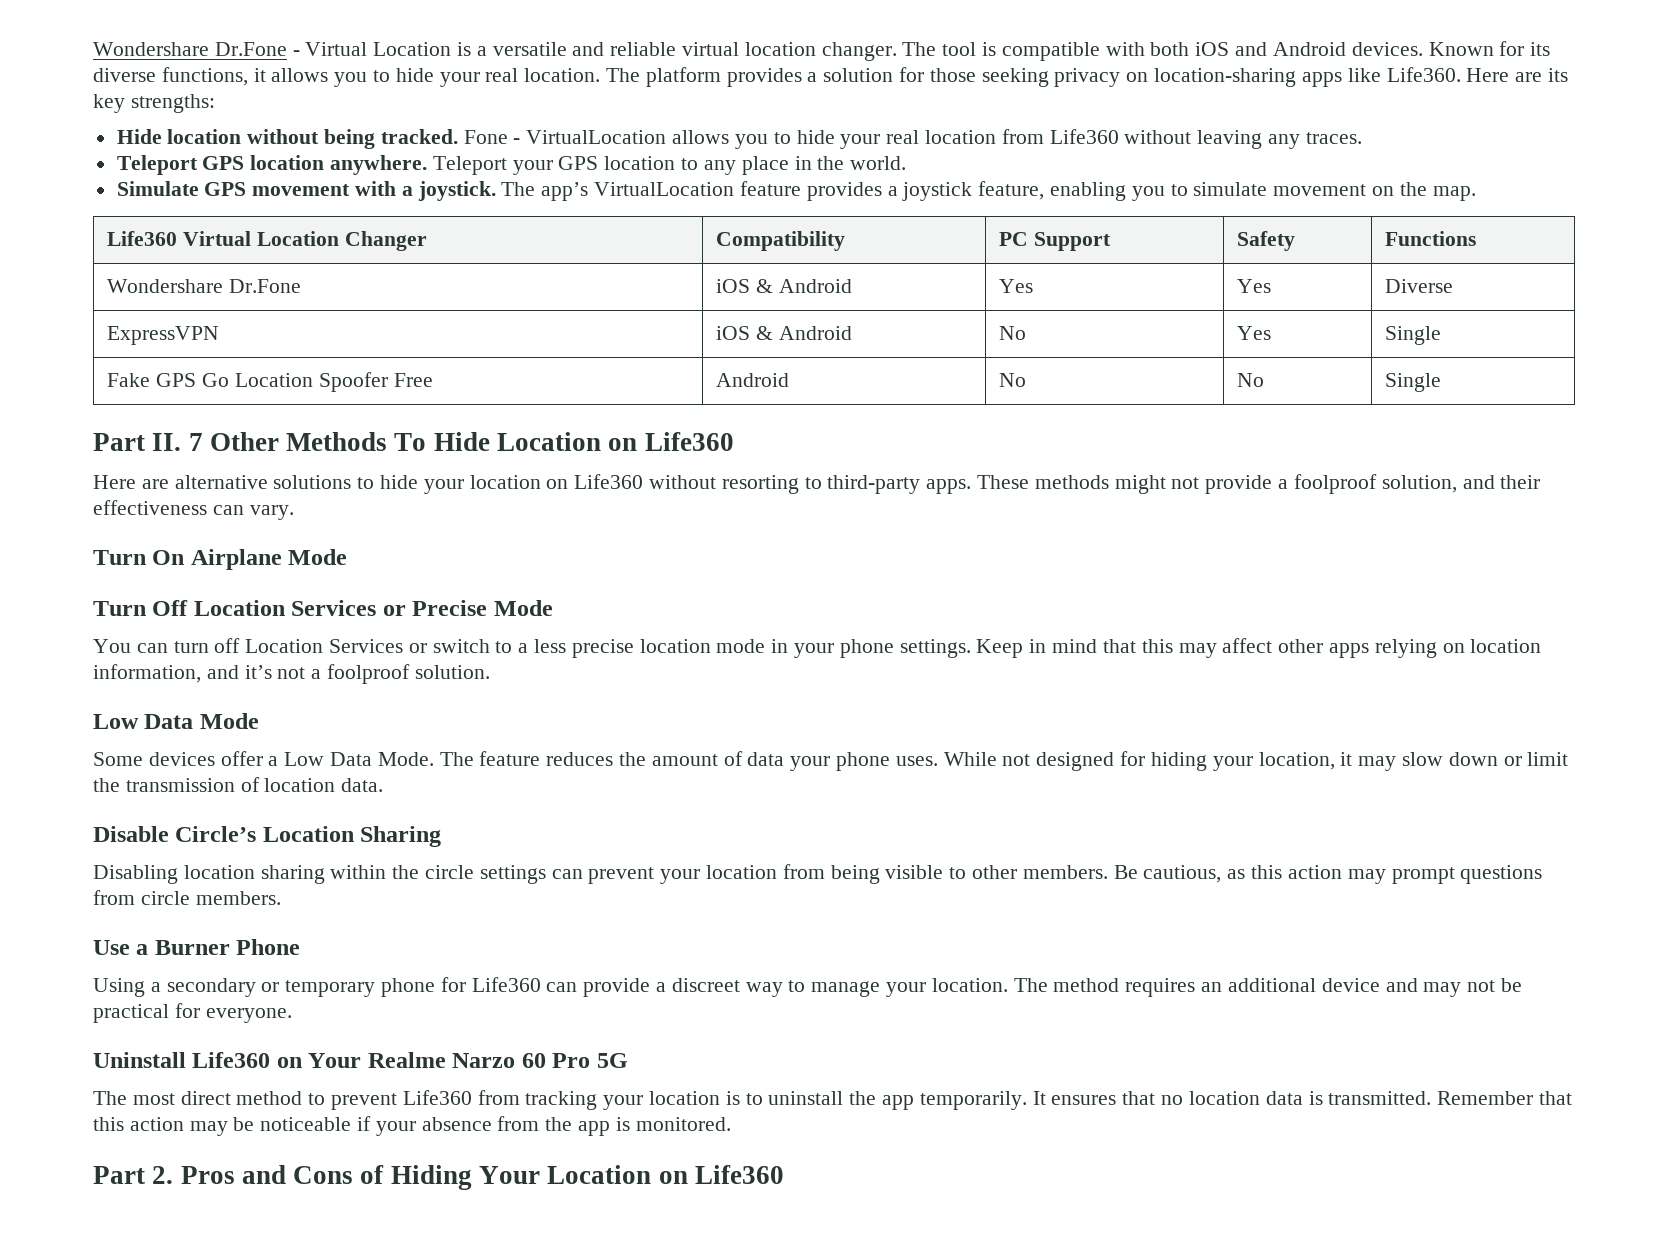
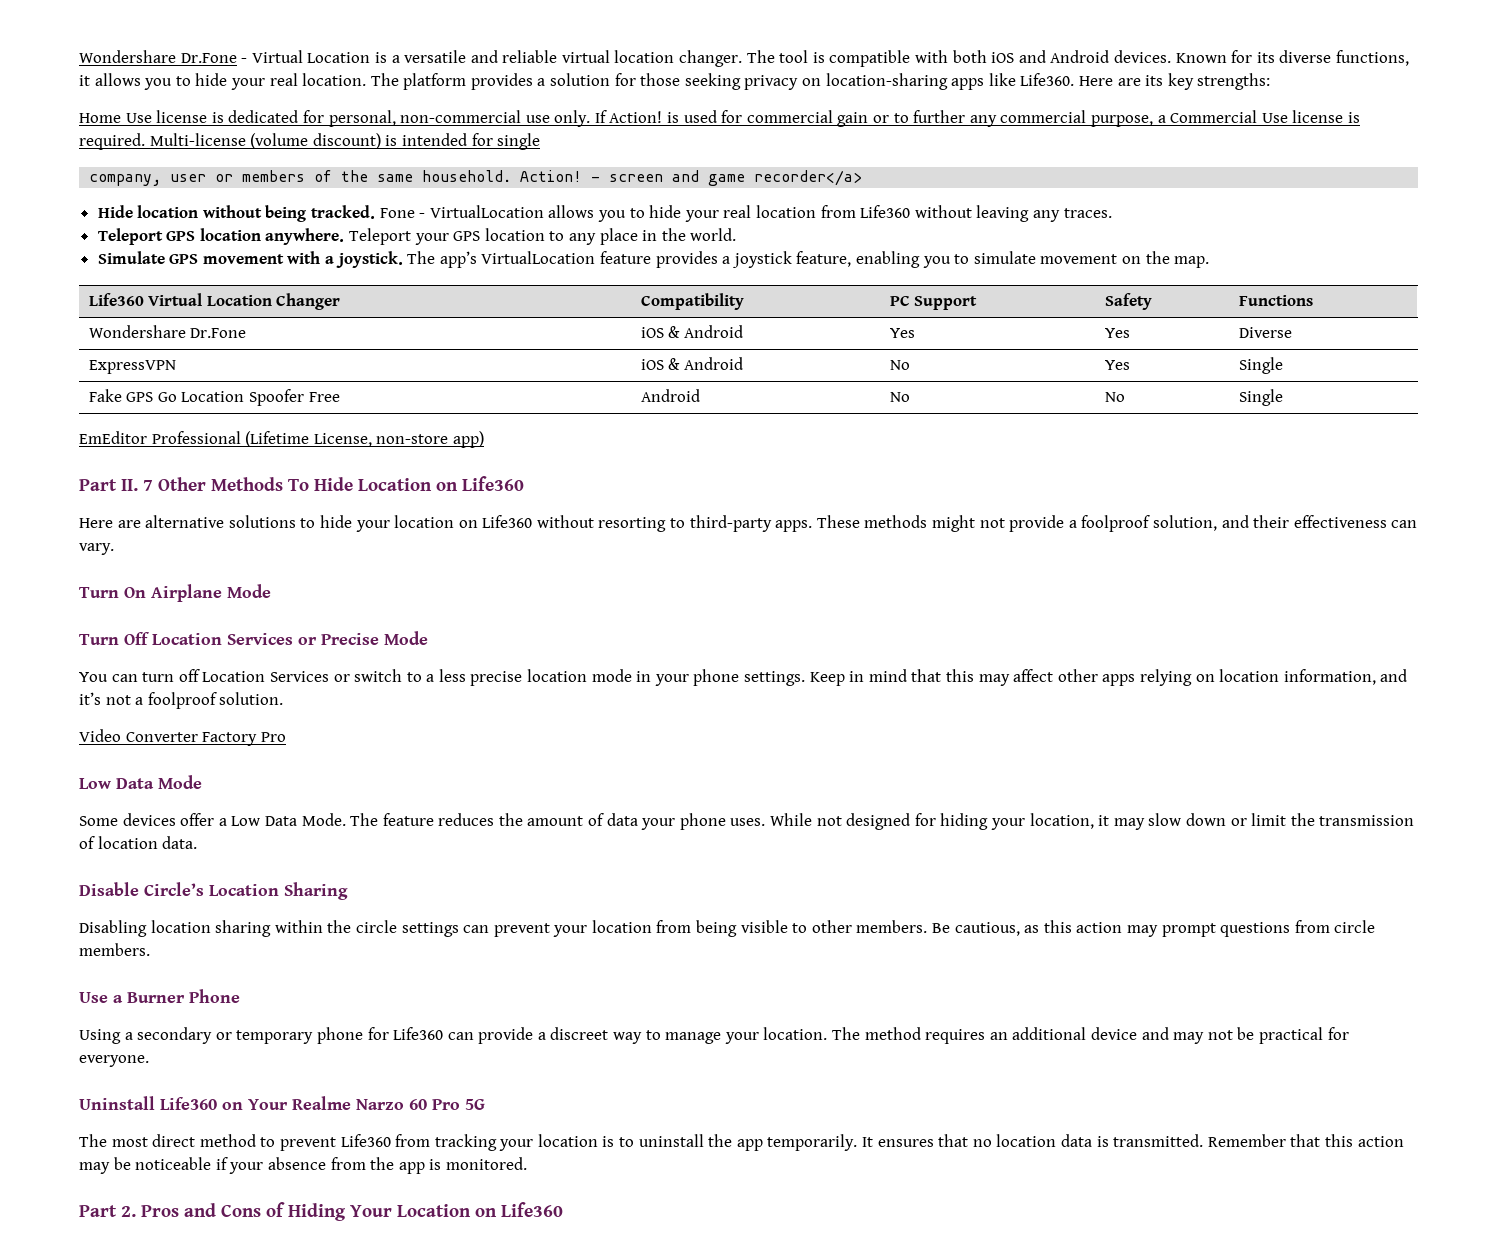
(215, 103) none -> [79,110,1360,127] [79,133,541,150] [89,170,863,186] // Home Use license is dedicated for personal, non-commercial use only. If Action! is used for commercial gain or to further any commercial purpose, a Commercial Use license is required. Multi-license (volume discount) is intended for single // company, user or members of the same household. Action! - screen and game recorder</a>
(1442, 382) none -> [79,431,484,448] // EmEditor Professional (Lifetime License, non-store app)
(490, 672) none -> [79,729,286,746] // Video Converter Factory Pro

